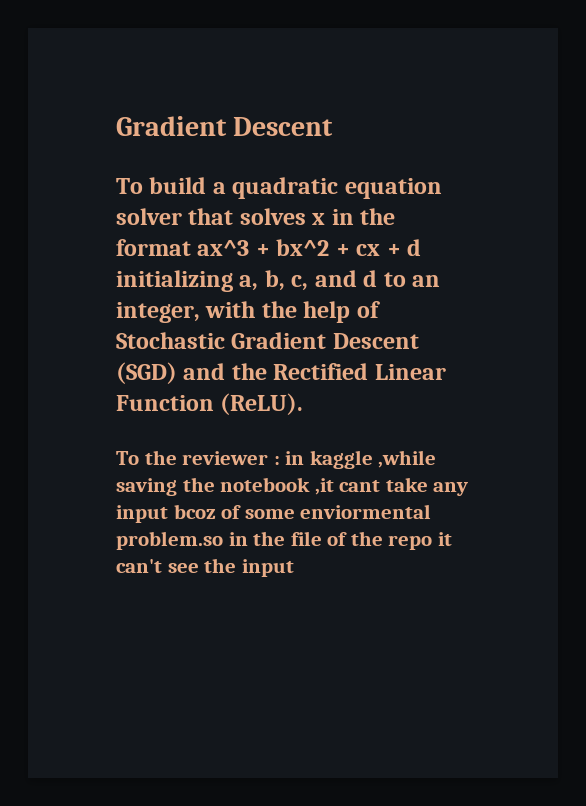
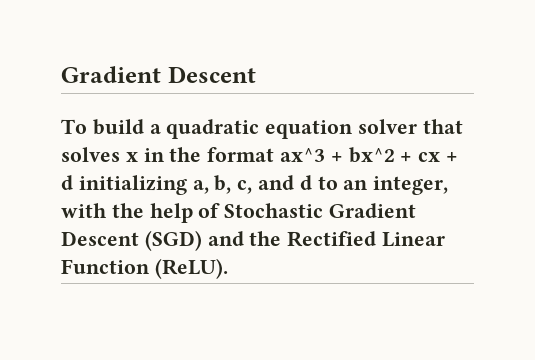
[116,450,437,469] [116,477,469,496] [116,504,432,523] [116,531,452,550] [116,558,294,577] // To the reviewer : in kaggle ,while saving the notebook ,it cant take any input bcoz of some enviormental problem.so in the file of the repo it can't see the input -> (228, 268) none

